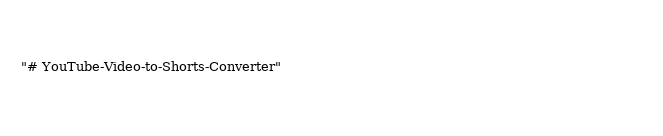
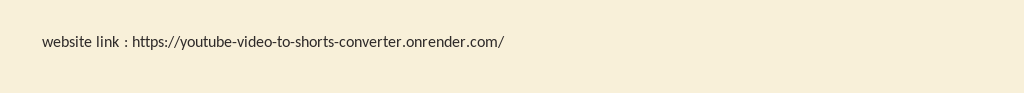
[21,61,281,71] "# YouTube-Video-to-Shorts-Converter" -> [42,36,505,50] website link : https://youtube-video-to-shorts-converter.onrender.com/

